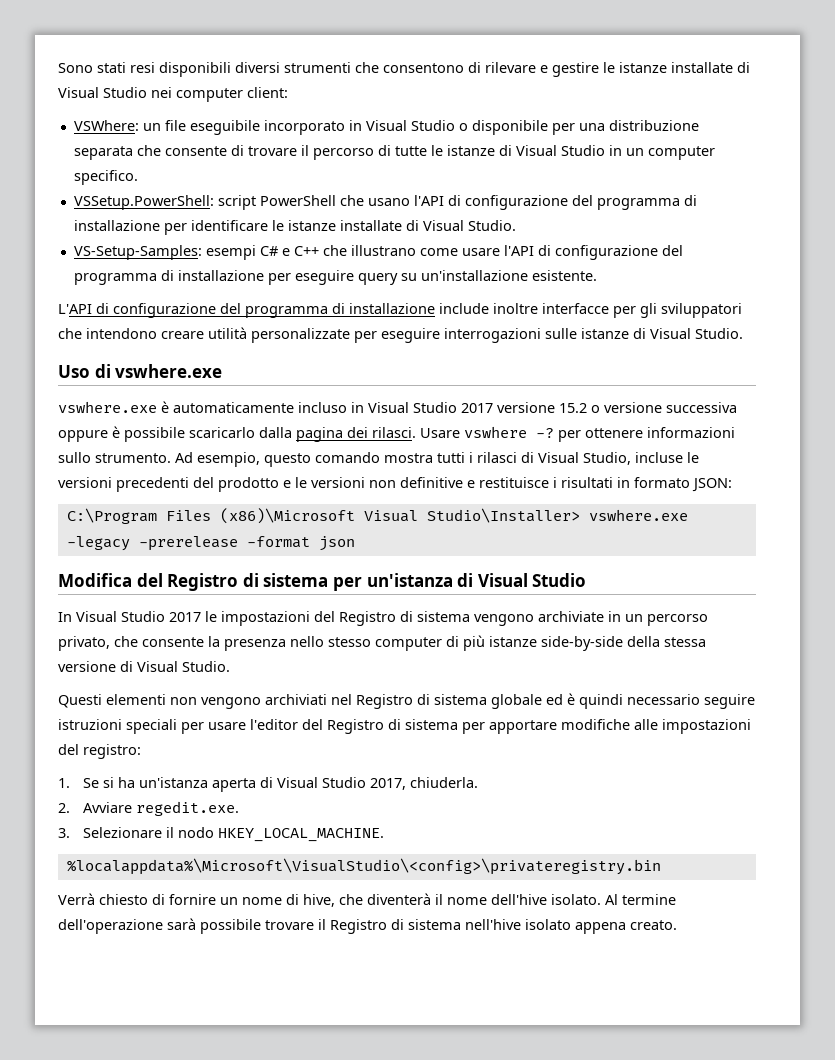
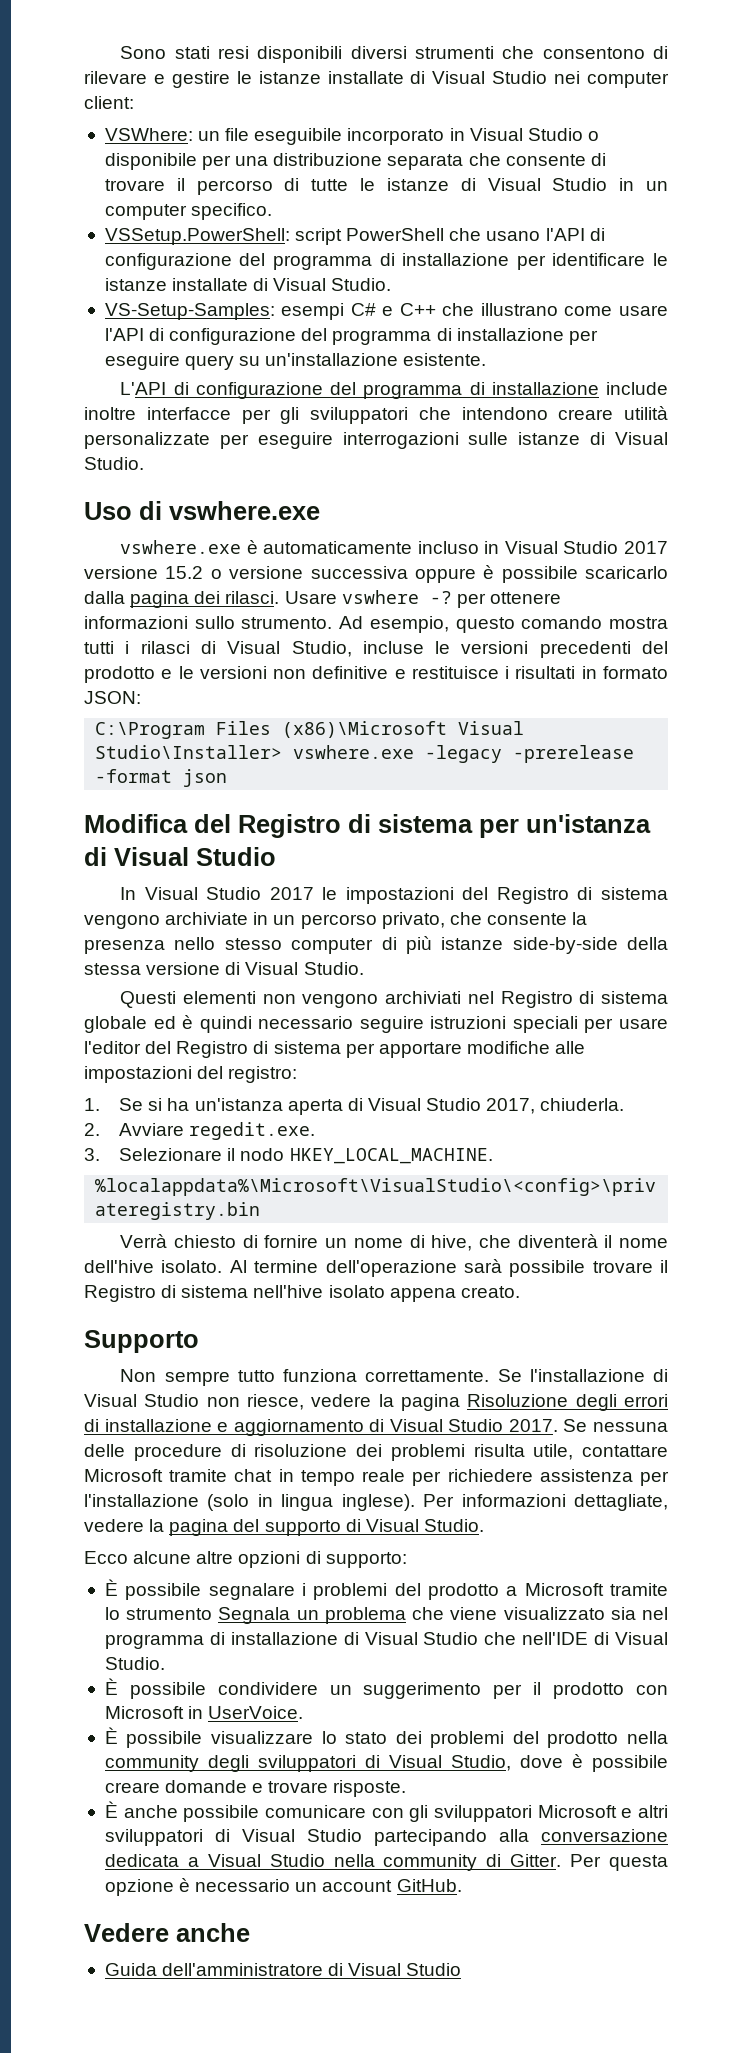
(677, 925) none -> [84,1330,199,1353] [120,1369,668,1386] [84,1394,668,1411] [84,1419,668,1436] [84,1444,668,1461] [84,1469,669,1486] [84,1494,669,1511] [84,1519,484,1536] [84,1551,407,1568] [104,1579,668,1600] [104,1607,669,1624] [104,1632,669,1649] [104,1657,165,1670] [104,1678,668,1699] [104,1706,304,1719] [104,1727,669,1748] [104,1754,668,1772] [104,1780,407,1797] [104,1801,669,1822] [104,1829,668,1846] [104,1854,669,1871] [104,1878,462,1896] [84,1923,250,1942] [104,1963,462,1976] // Supporto // Non sempre tutto funziona correttamente. Se l'installazione di Visual Studio non riesce, vedere la pagina Risoluzione degli errori di installazione e aggiornamento di Visual Studio 2017. Se nessuna delle procedure di risoluzione dei problemi risulta utile, contattare Microsoft tramite chat in tempo reale per richiedere assistenza per l'installazione (solo in lingua inglese). Per informazioni dettagliate, vedere la pagina del supporto di Visual Studio. // Ecco alcune altre opzioni di supporto: // È possibile segnalare i problemi del prodotto a Microsoft tramite lo strumento Segnala un problema che viene visualizzato sia nel programma di installazione di Visual Studio che nell'IDE di Visual Studio. // È possibile condividere un suggerimento per il prodotto con Microsoft in UserVoice. // È possibile visualizzare lo stato dei problemi del prodotto nella community degli sviluppatori di Visual Studio, dove è possibile creare domande e trovare risposte. // È anche possibile comunicare con gli sviluppatori Microsoft e altri sviluppatori di Visual Studio partecipando alla conversazione dedicata a Visual Studio nella community di Gitter. Per questa opzione è necessario un account GitHub. // Vedere anche // Guida dell'amministratore di Visual Studio

